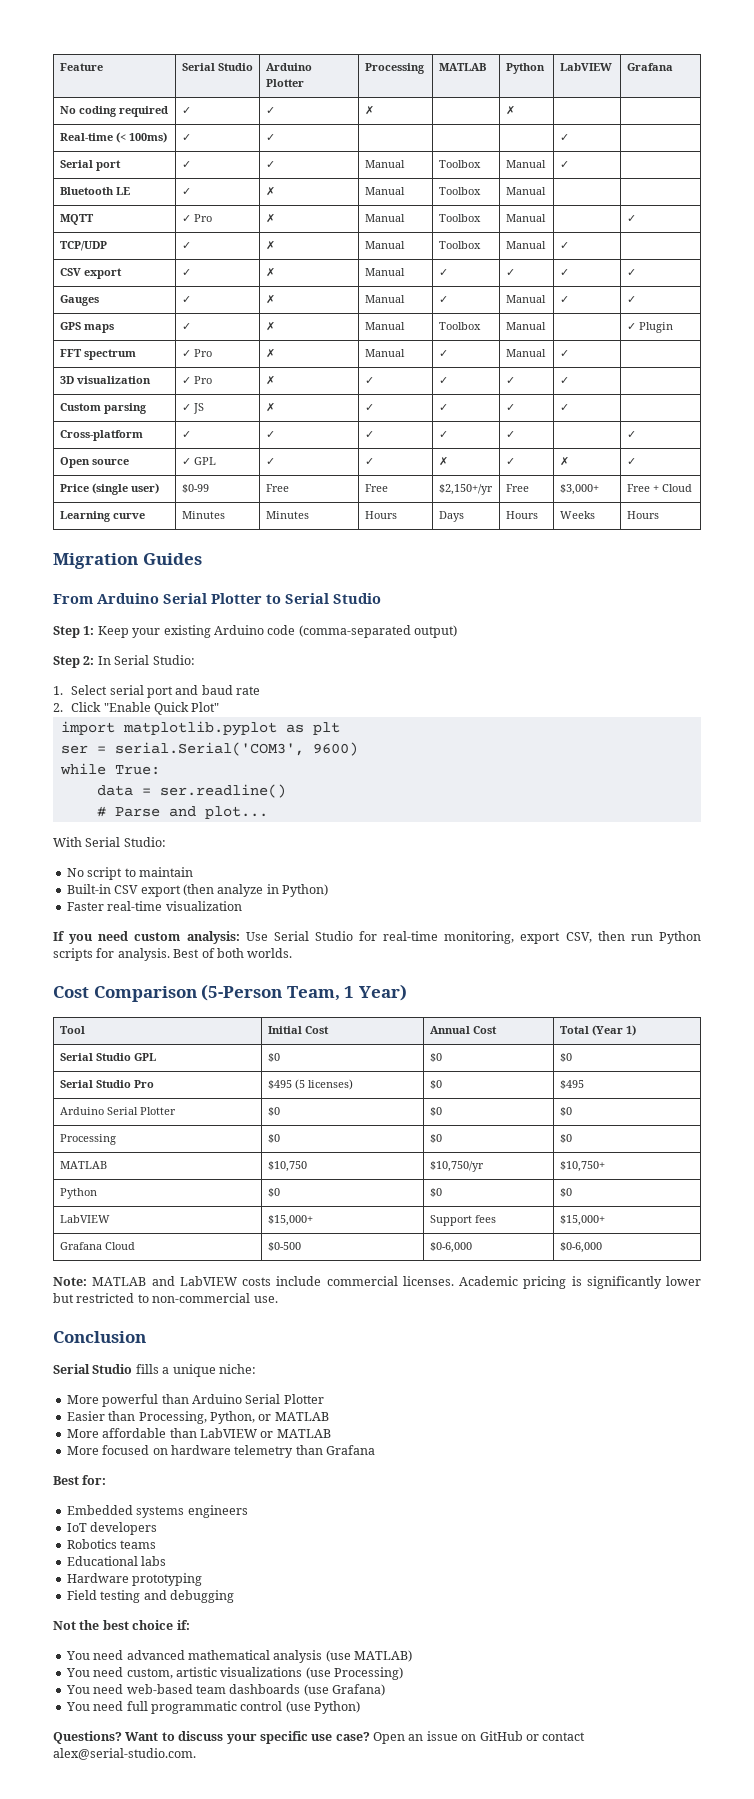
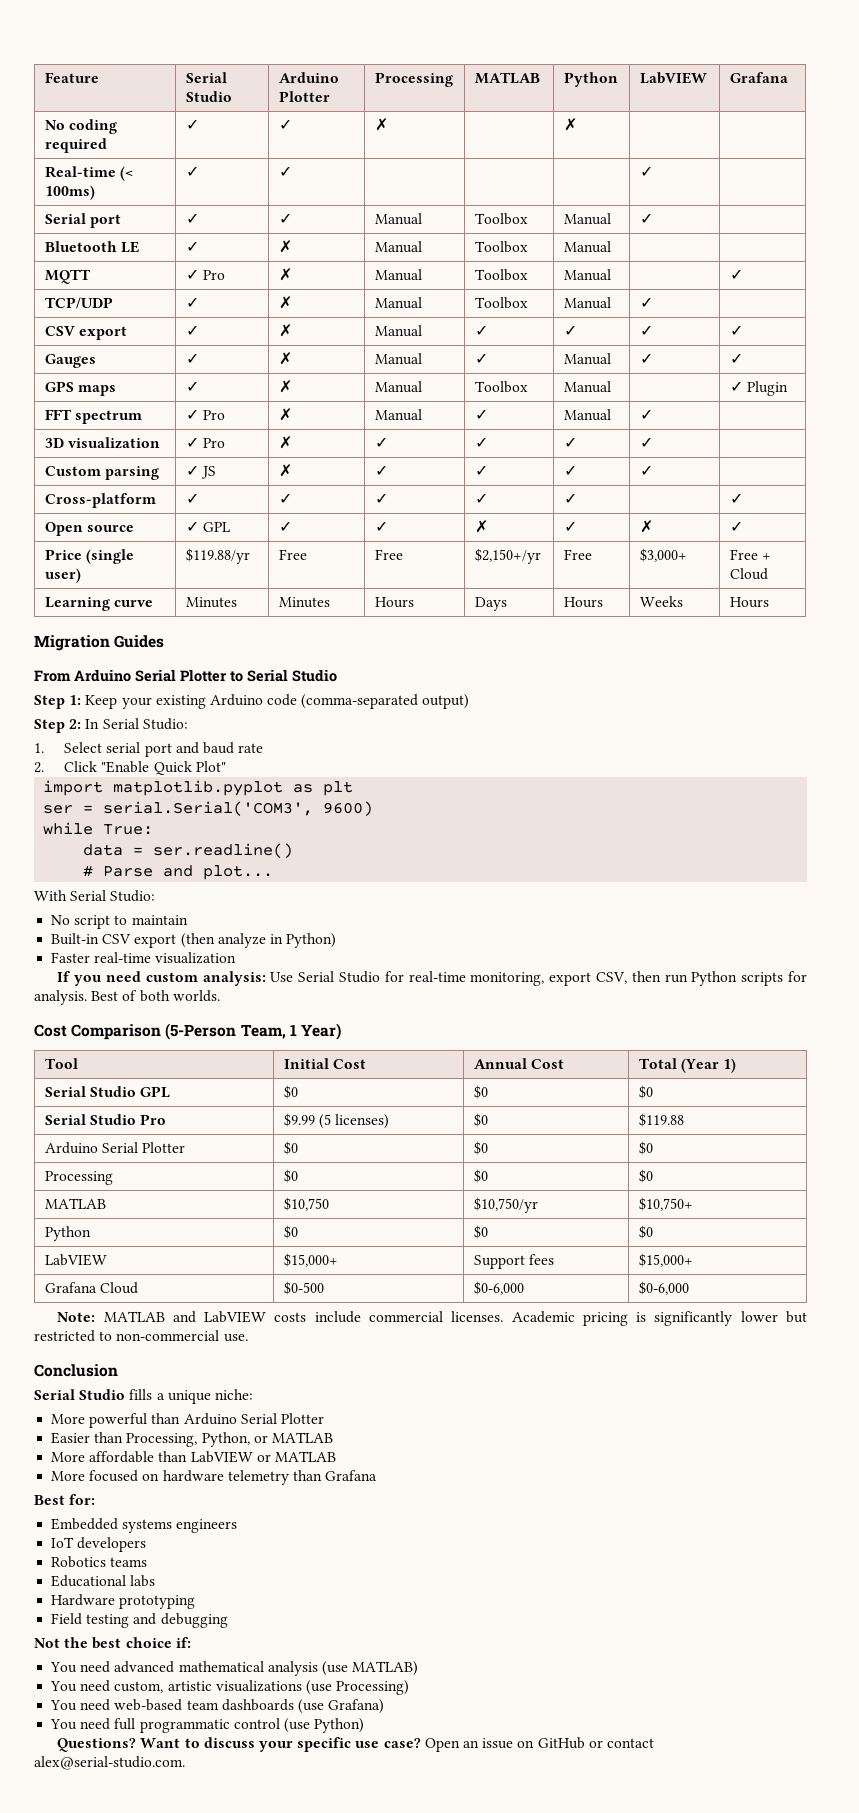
[181,484,209,493] $0-99 -> [185,548,250,564] $119.88/yr
[267,1080,292,1089] $495 -> [283,1113,315,1127] $9.99
[559,1080,584,1089] $495 -> [638,1113,684,1127] $119.88

